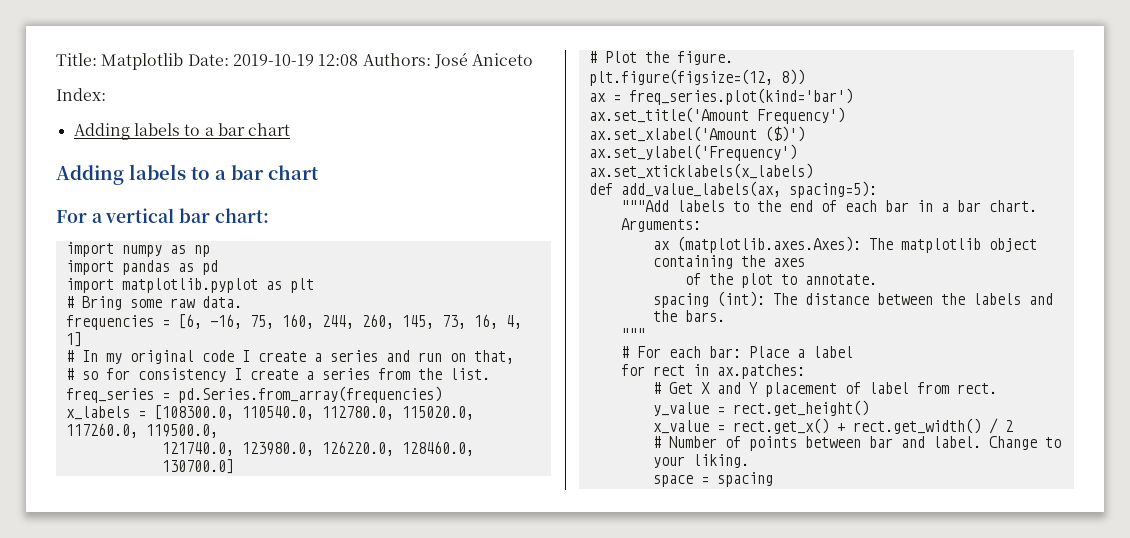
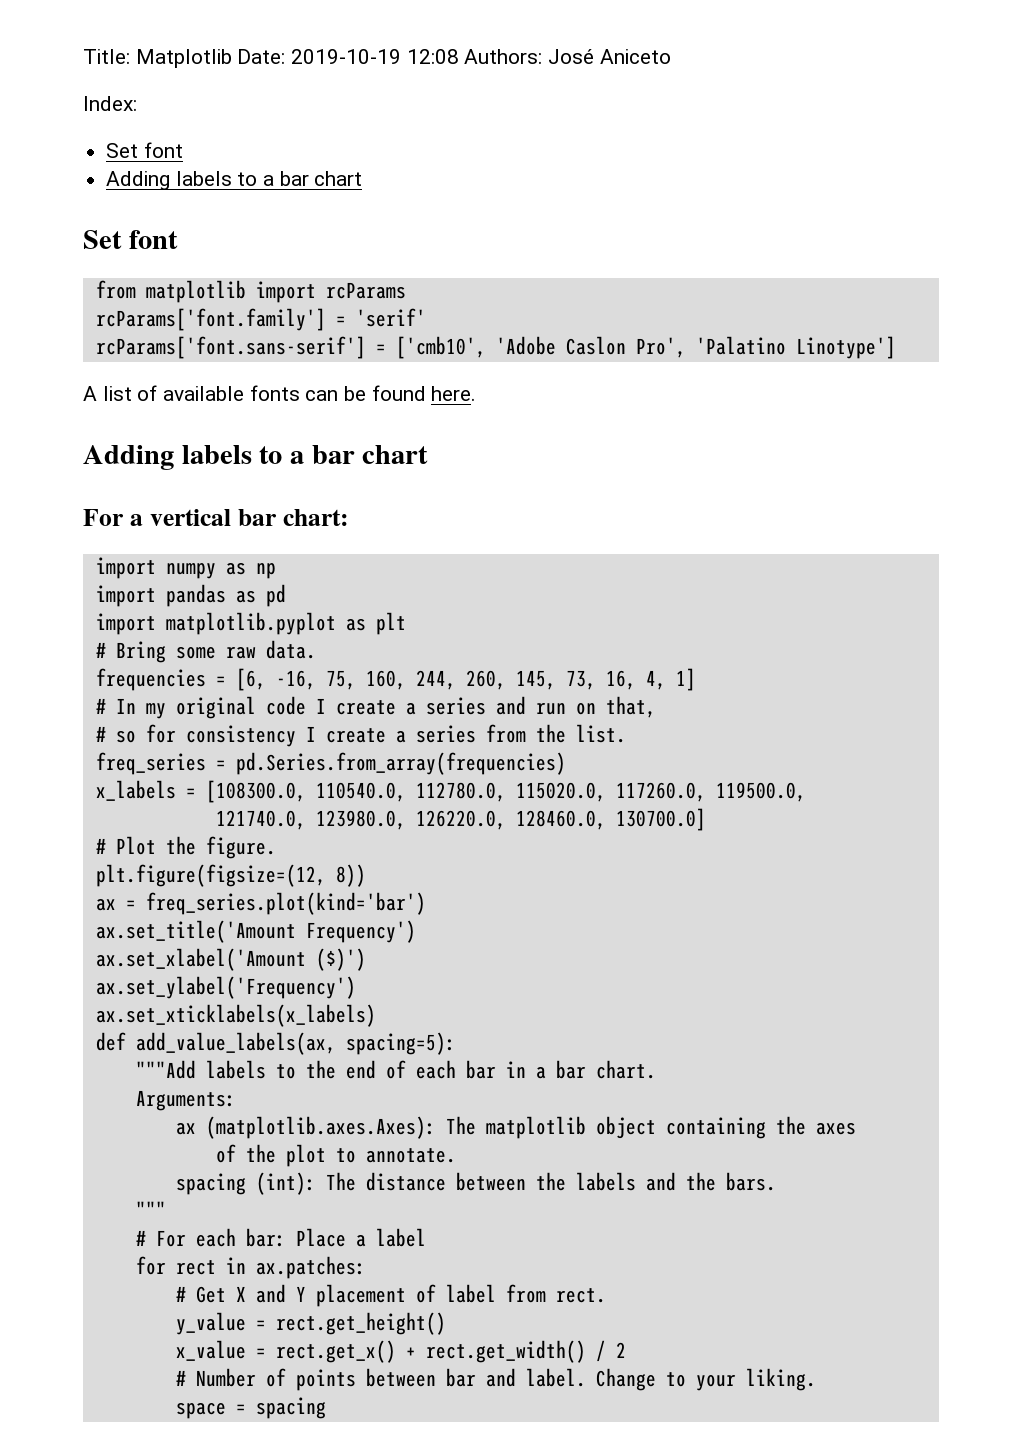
[73,123,291,140] // Adding labels to a bar chart -> [106,142,183,158] [106,171,363,190] [83,230,178,249] [95,280,406,303] [95,308,426,331] [95,336,896,359] [83,385,477,401] // Set font // Adding labels to a bar chart // Set font // from matplotlib import rcParams // rcParams['font.family'] = 'serif' // rcParams['font.sans-serif'] = ['cmb10', 'Adobe Caslon Pro', 'Palatino Linotype'] // A list of available fonts can be found here.

